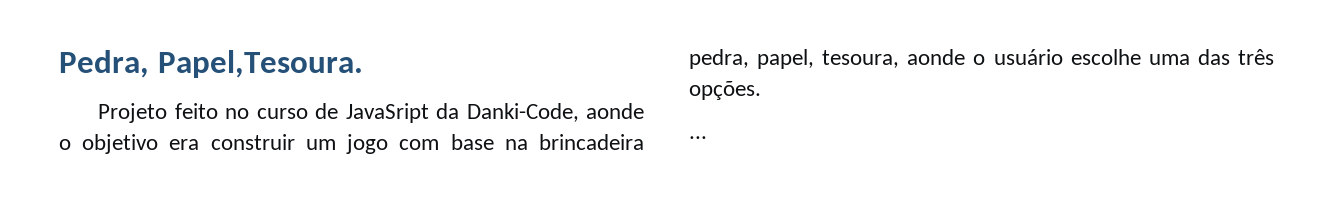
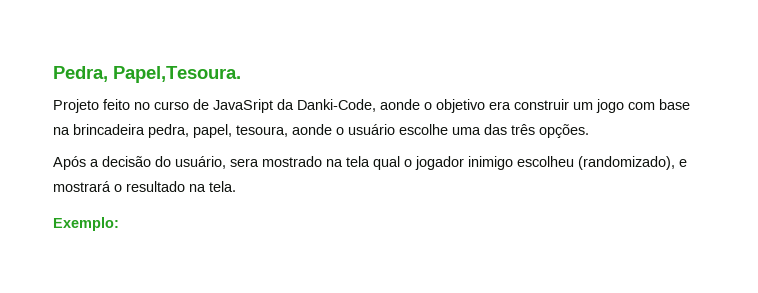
[689,136,707,139] ... -> [53,156,687,170] [53,181,236,192] [53,217,119,231] Após a decisão do usuário, sera mostrado na tela qual o jogador inimigo escolheu (randomizado), e mostrará o resultado na tela. // Exemplo:

